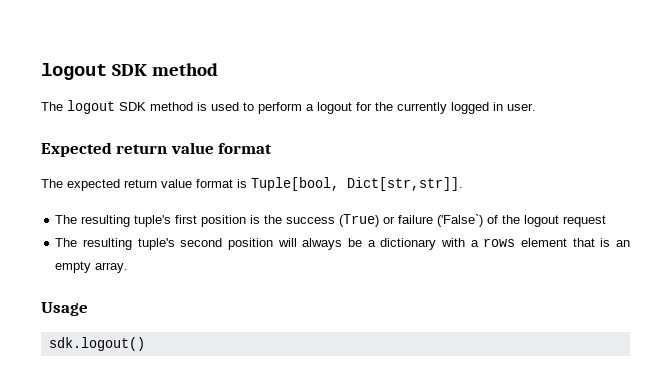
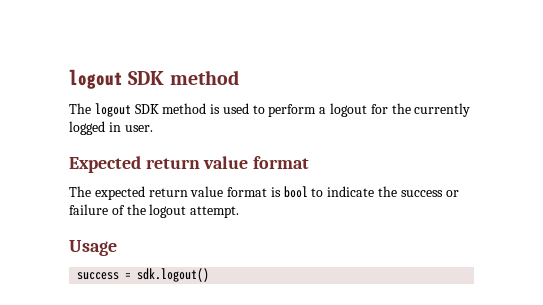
[251,177,463,191] [55,215,261,227] Tuple[bool, Dict[str,str]]. // The resulting tuple's first position is -> [283,186,375,198] bool to indicate
[339,214,380,227] (True) -> (443, 193) none
[437,214,484,227] ('False`) -> (108, 209) none
[563,215,607,227] [55,238,630,250] [55,261,129,273] request // The resulting tuple's second position will always be a dictionary with a rows element that is an empty array. -> [190,206,240,218] attempt.
(88, 309) none -> [77,272,132,280] success =

